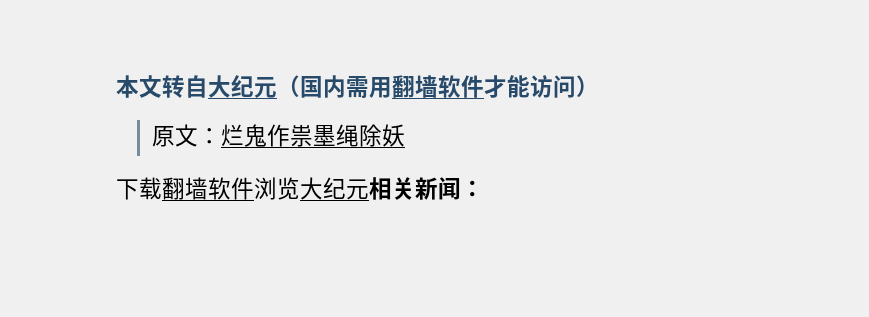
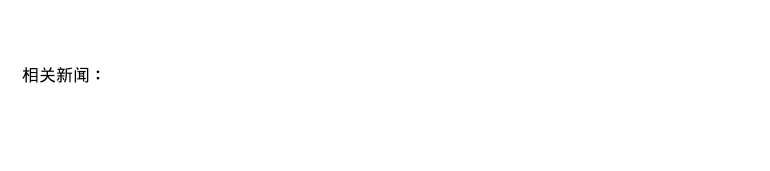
[116,75,599,98] [152,124,406,147] [116,177,369,200] 本文转自大纪元（国内需用翻墙软件才能访问） // 原文：烂鬼作祟墨绳除妖 // 下载翻墙软件浏览大纪元 -> (22, 75) none

